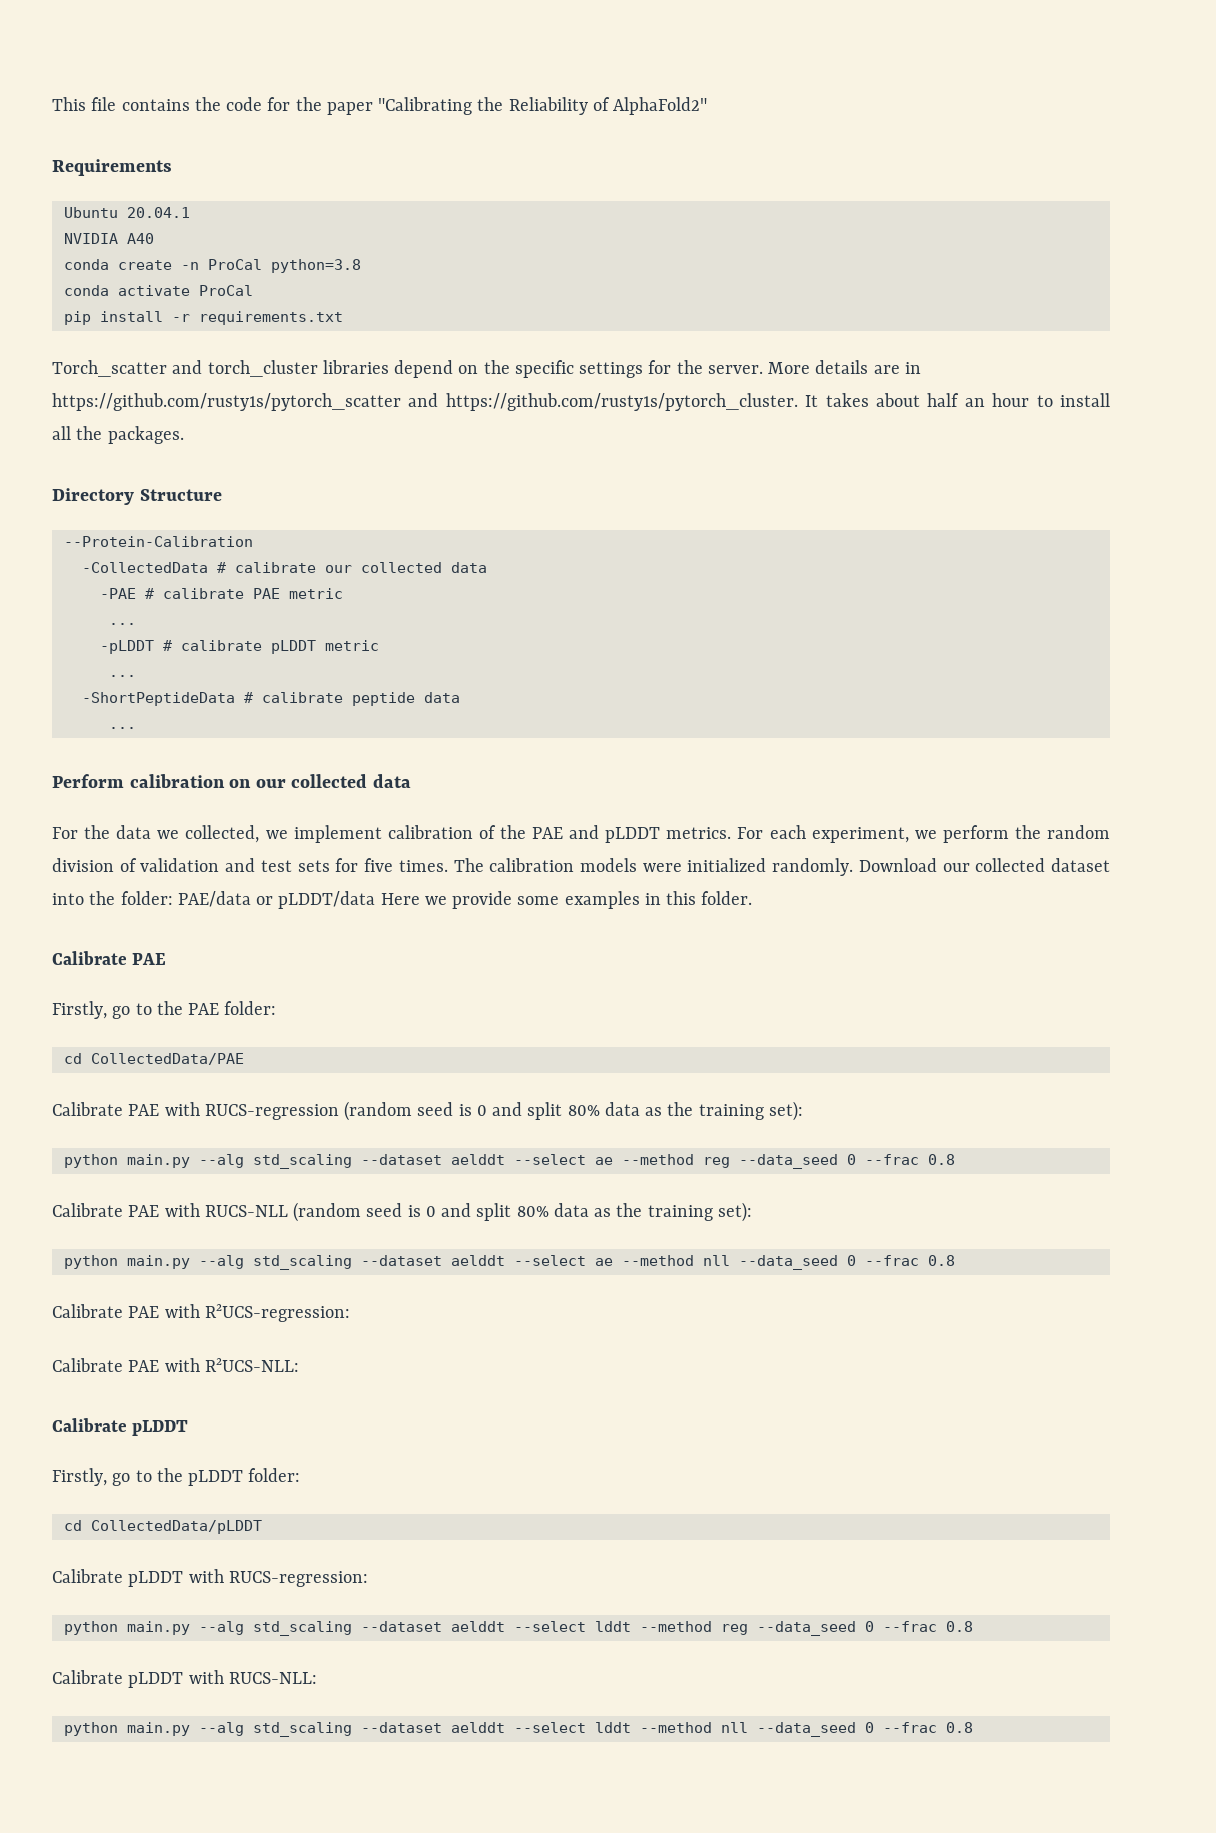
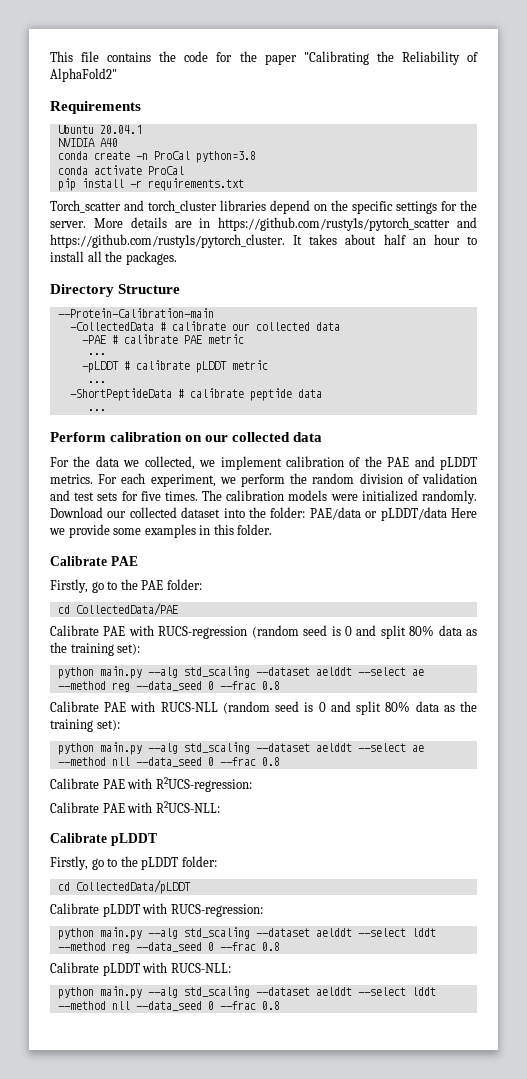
[63,536,253,547] --Protein-Calibration -> [57,308,214,318] --Protein-Calibration-main

